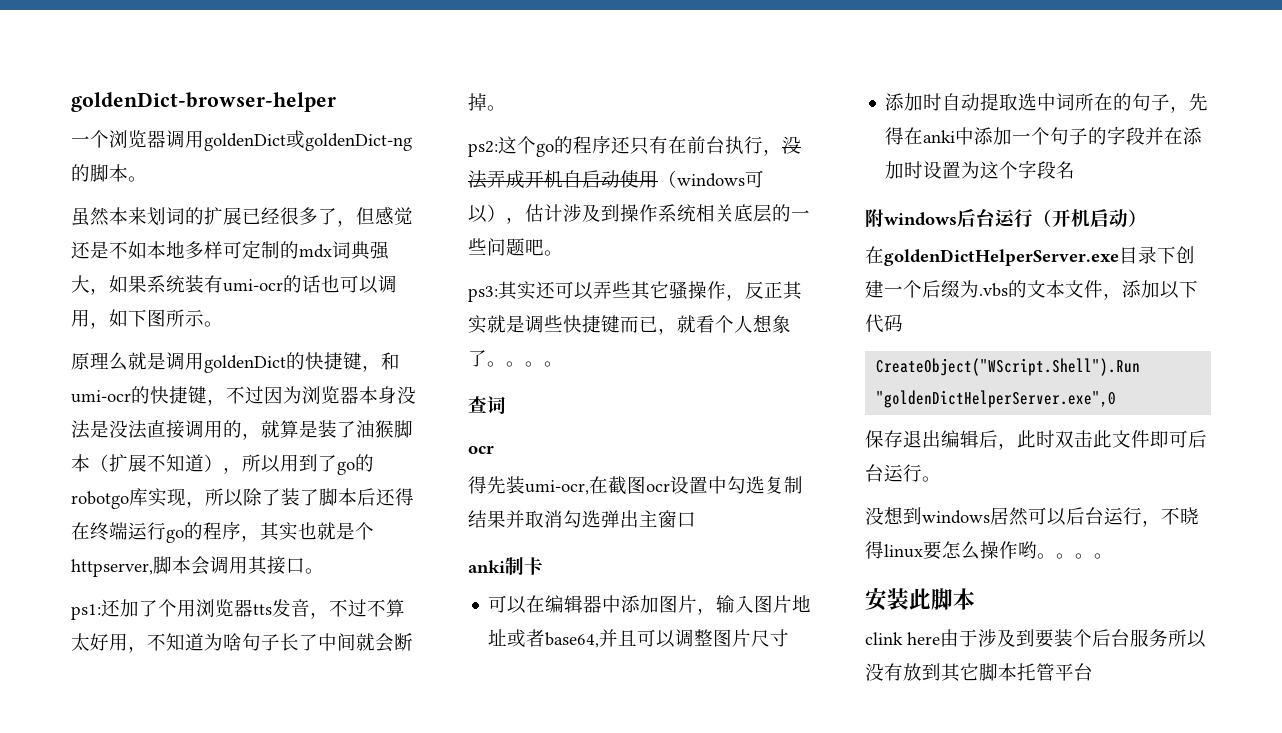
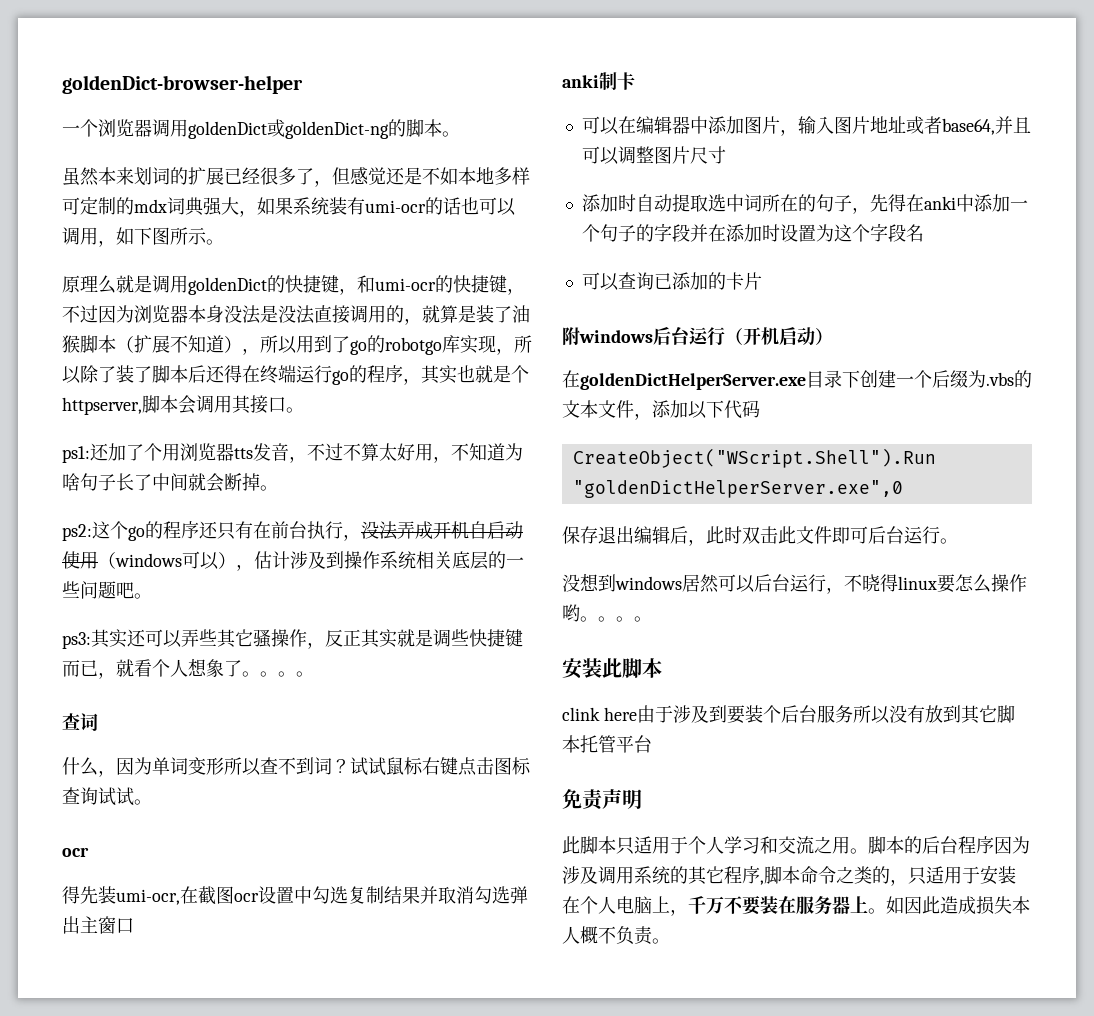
(506, 405) none -> [62,757,531,777] [62,787,152,806] // 什么，因为单词变形所以查不到词？试试鼠标右键点击图标查询试试。
(1076, 170) none -> [581,272,762,291] // 可以查询已添加的卡片
(1093, 672) none -> [562,789,642,811] [562,836,1030,855] [562,865,1016,886] [562,896,1030,916] [562,926,670,945] // 免责声明 // 此脚本只适用于个人学习和交流之用。脚本的后台程序因为涉及调用系统的其它程序,脚本命令之类的，只适用于安装在个人电脑上，千万不要装在服务器上。如因此造成损失本人概不负责。

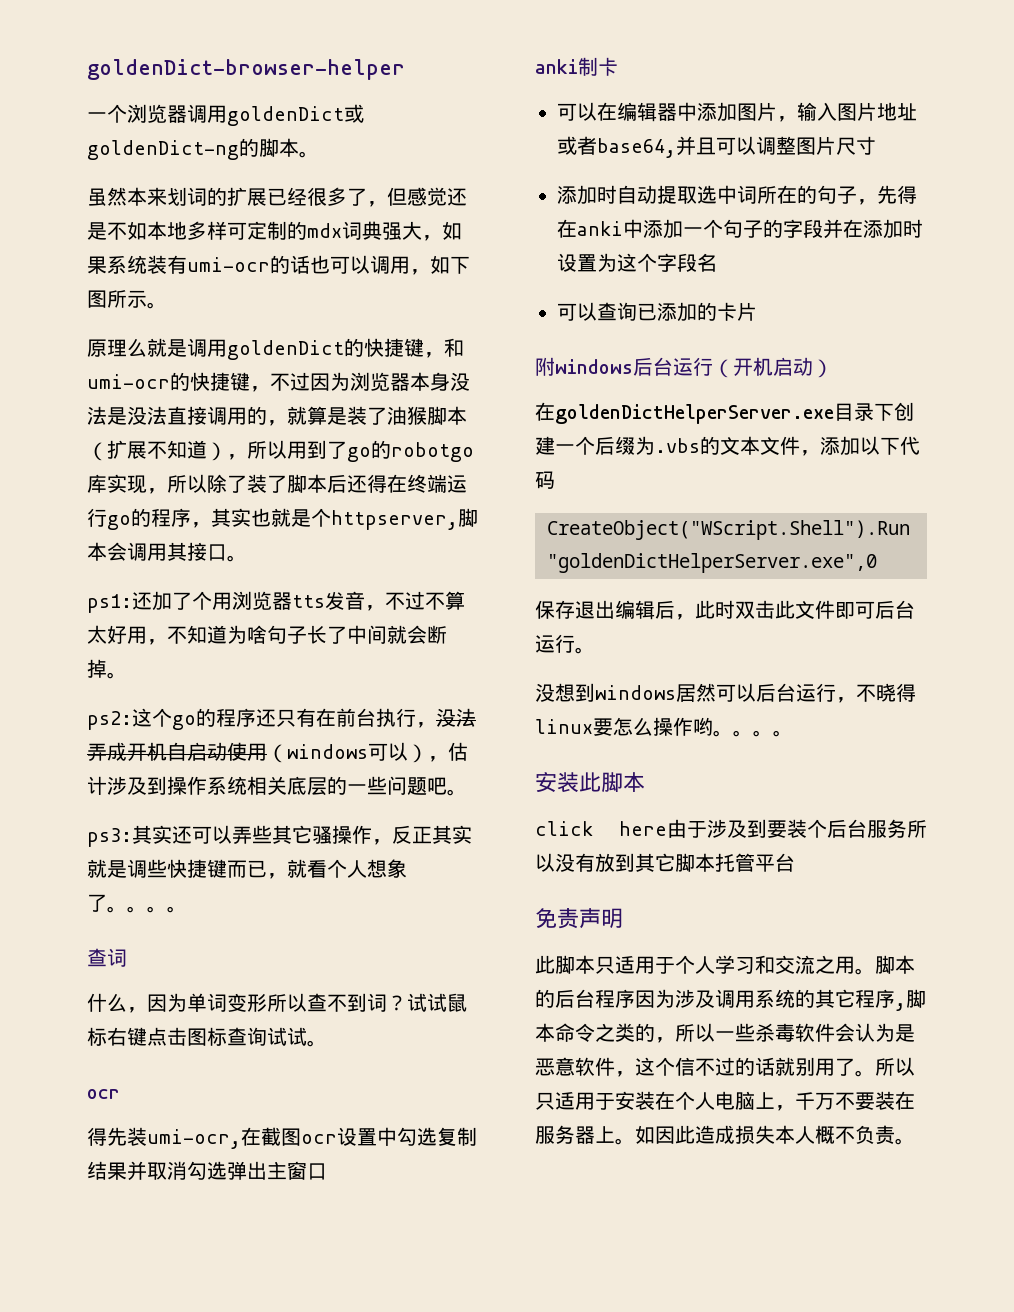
[562,707,600,721] clink -> [535,821,593,836] click
(908, 882) none -> [675,1023,915,1042] [535,1057,915,1077] 所以一些杀毒软件会认为是恶意软件，这个信不过的话就别用了。所以

